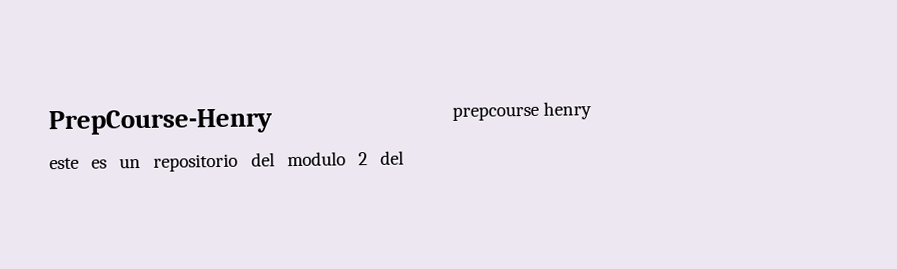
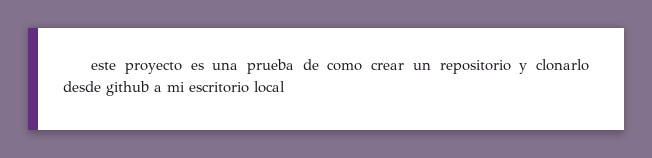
[48,108,273,136] [49,150,404,172] [452,101,593,121] PrepCourse-Henry // este es un repositorio del modulo 2 del prepcourse henry -> [91,59,589,74] [63,81,285,96] este proyecto es una prueba de como crear un repositorio y clonarlo desde github a mi escritorio local

